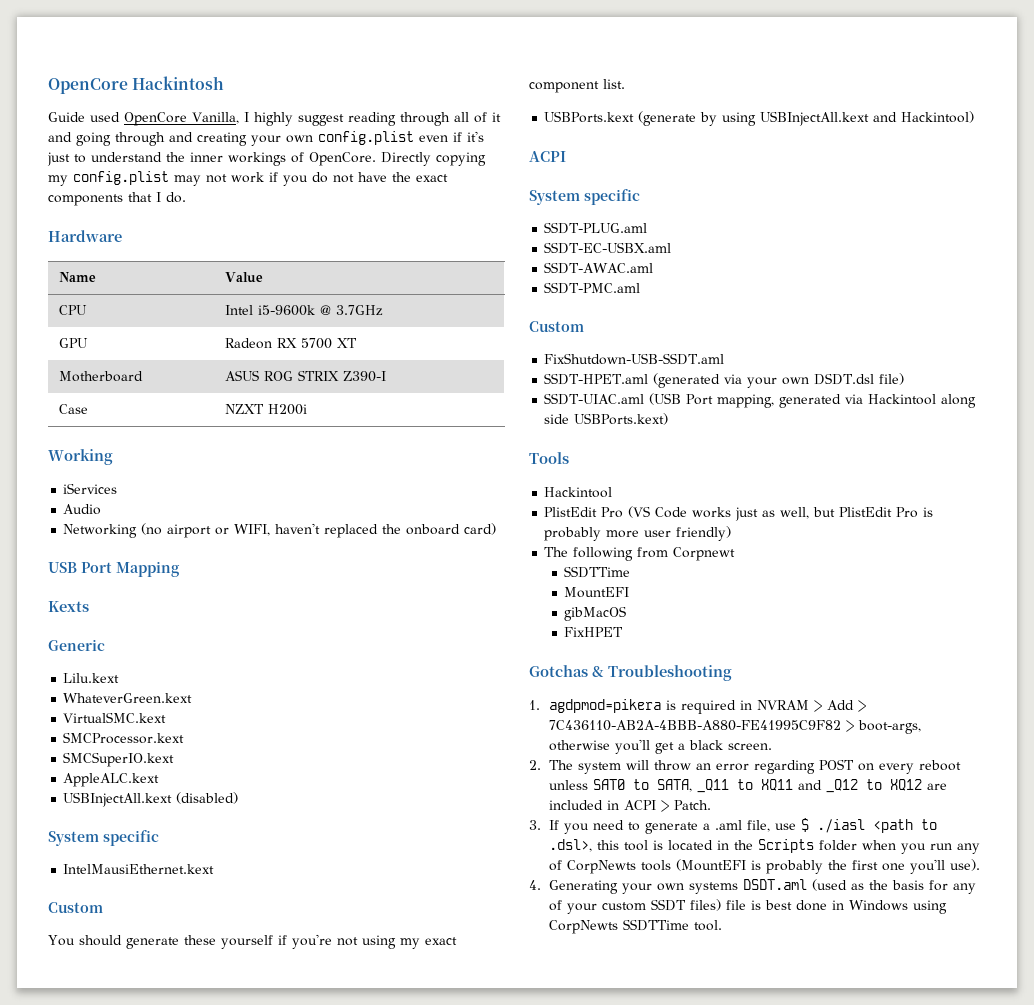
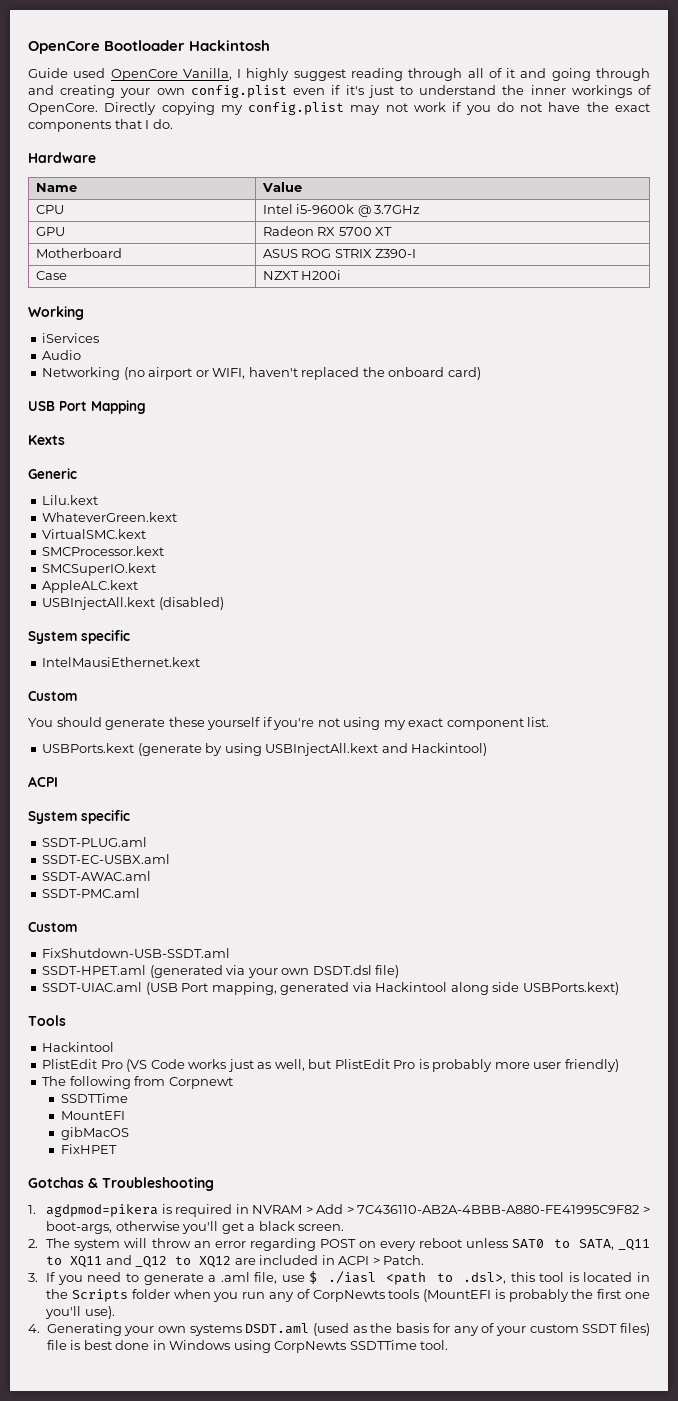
[48,78,128,94] OpenCore -> [28,40,186,54] OpenCore Bootloader

